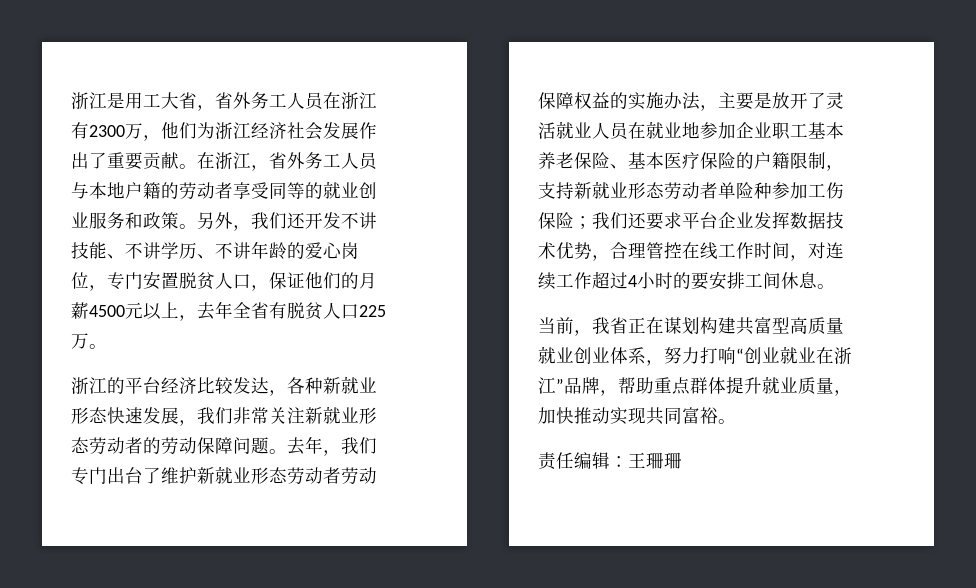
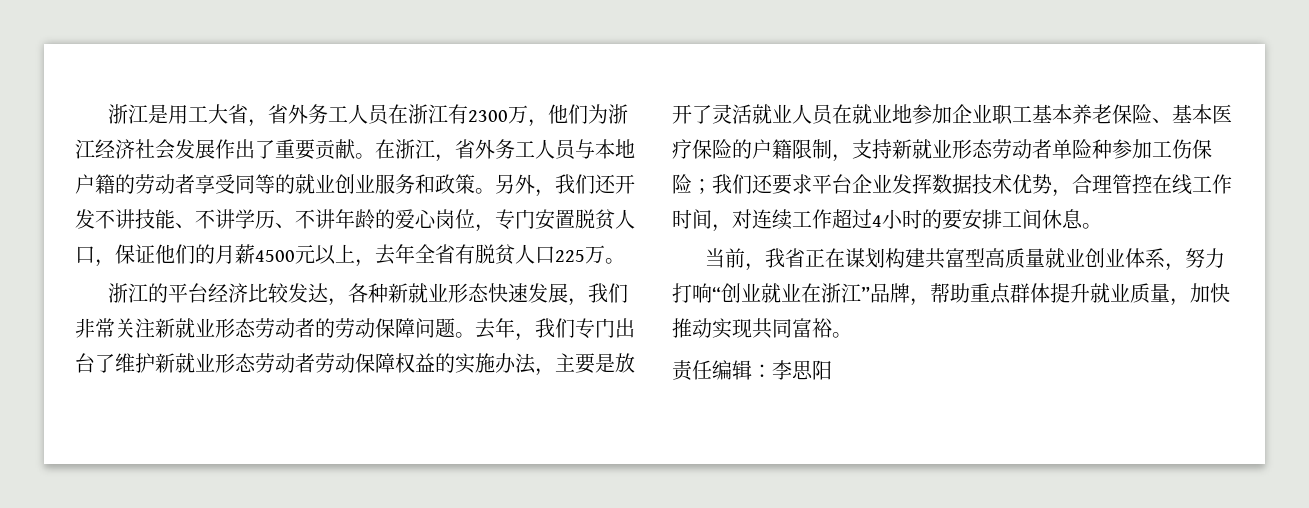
[628,452,682,469] 王珊珊 -> [772,360,832,380] 李思阳

